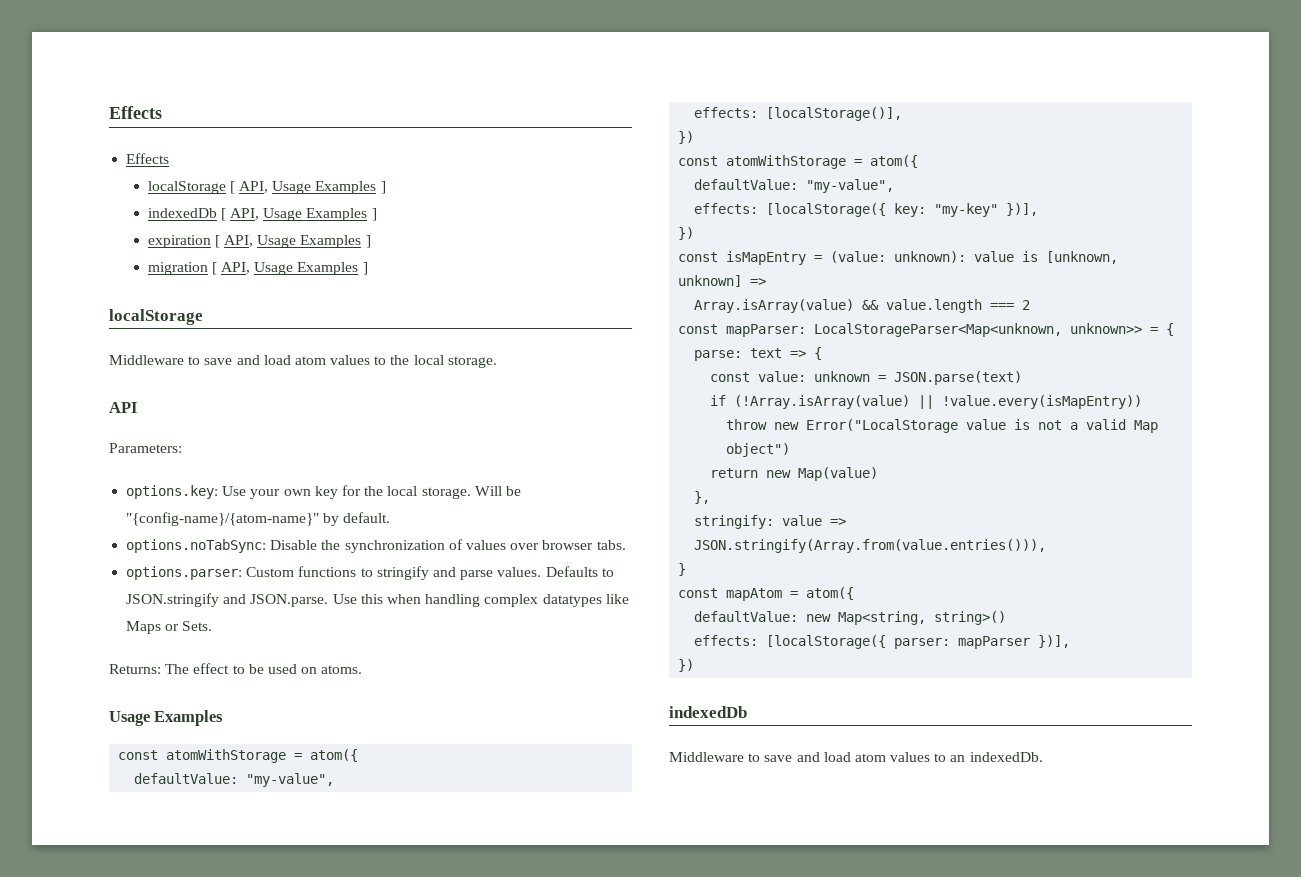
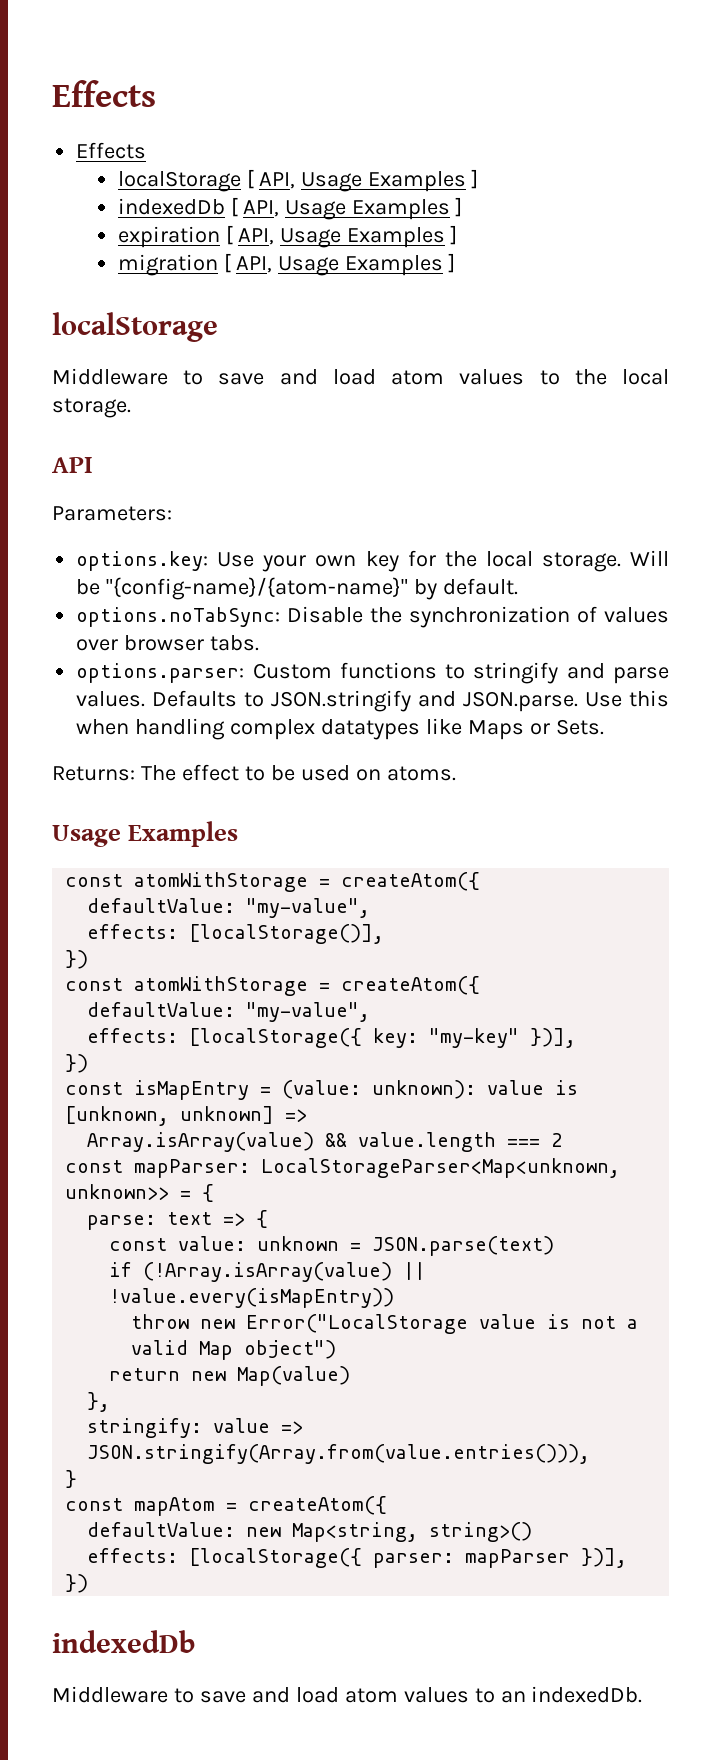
[310,749,359,762] atom({ -> [341,872,481,891] createAtom({
[870,155,919,168] atom({ -> [341,976,481,995] createAtom({
[806,587,855,600] atom({ -> [248,1496,388,1515] createAtom({

